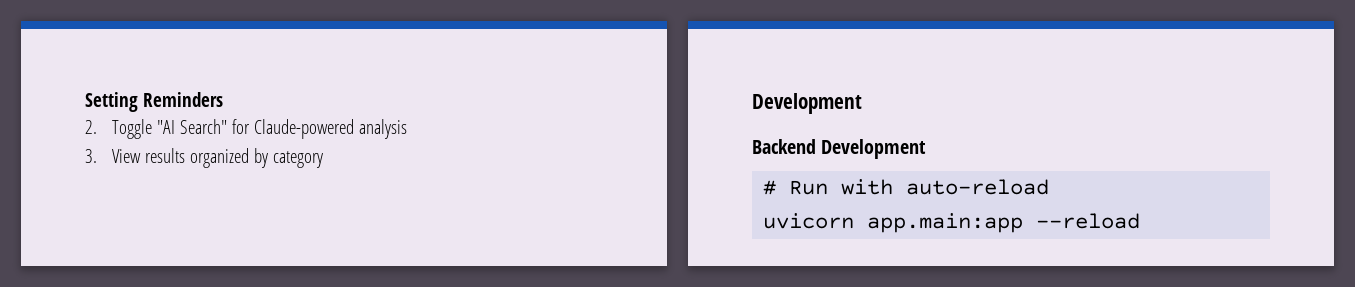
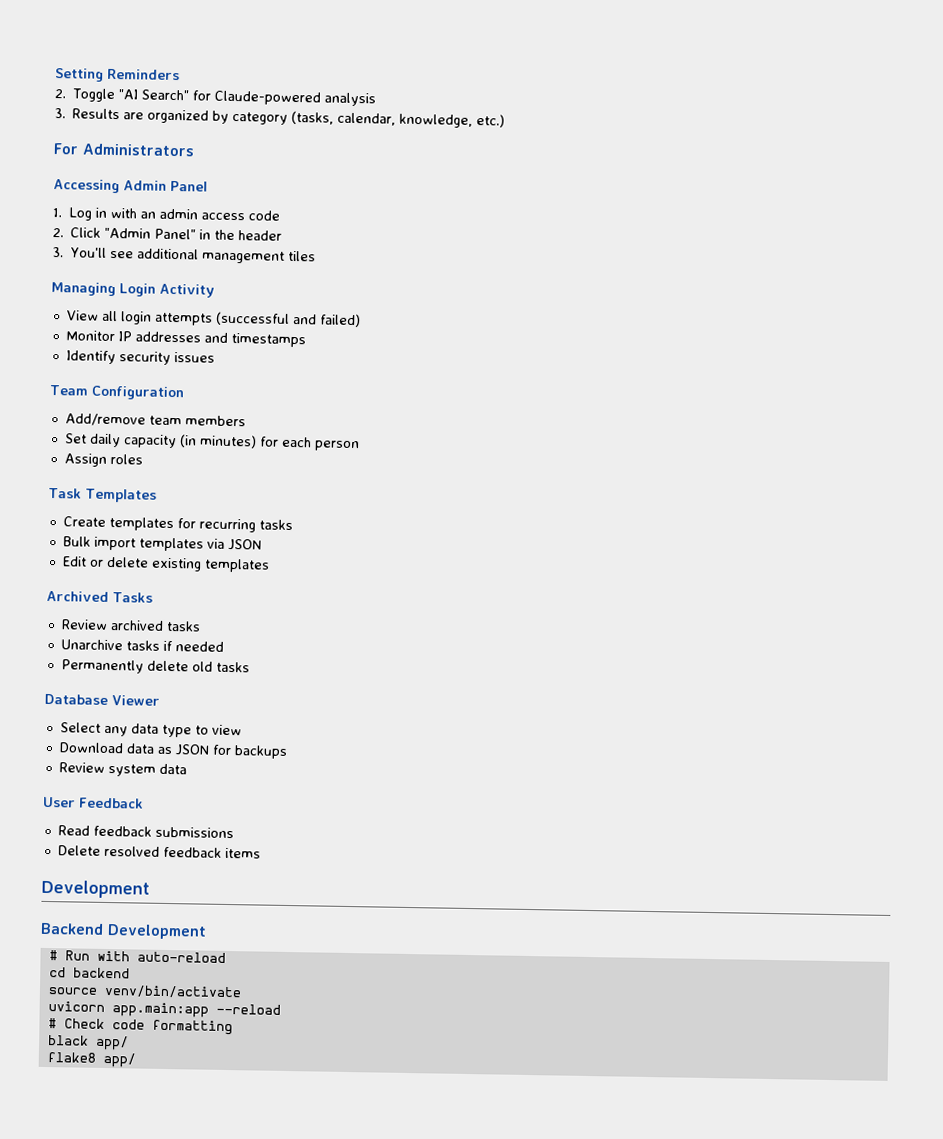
[112,148,186,163] View results -> [72,108,145,120] Results are
(324, 159) none -> [291,110,506,128] [53,143,194,157] [53,179,208,194] [52,207,281,221] [52,227,283,241] [52,247,317,264] [51,282,215,298] [66,310,361,328] [65,330,306,348] [65,350,215,365] [49,384,184,401] [64,413,246,427] [64,433,360,452] [63,453,143,467] [48,487,157,503] [62,516,293,533] [62,536,262,552] [61,556,270,573] [46,590,153,603] [60,619,201,632] [60,639,224,652] [60,659,250,674] [44,693,160,706] [59,722,242,738] [58,742,288,759] [58,762,187,777] [43,796,144,809] [57,825,234,839] [57,845,261,859] (tasks, calendar, knowledge, etc.) // For Administrators // Accessing Admin Panel // 1. Log in with an admin access code // 2. Click "Admin Panel" in the header // 3. You'll see additional management tiles // Managing Login Activity // View all login attempts (successful and failed) // Monitor IP addresses and timestamps // Identify security issues // Team Configuration // Add/remove team members // Set daily capacity (in minutes) for each person // Assign roles // Task Templates // Create templates for recurring tasks // Bulk import templates via JSON // Edit or delete existing templates // Archived Tasks // Review archived tasks // Unarchive tasks if needed // Permanently delete old tasks // Database Viewer // Select any data type to view // Download data as JSON for backups // Review system data // User Feedback // Read feedback submissions // Delete resolved feedback items
(1050, 187) none -> [48,967,130,979] [47,984,242,999] // cd backend // source venv/bin/activate
(1141, 221) none -> [47,1018,233,1036] [47,1035,129,1051] [46,1052,136,1068] // # Check code formatting // black app/ // flake8 app/

